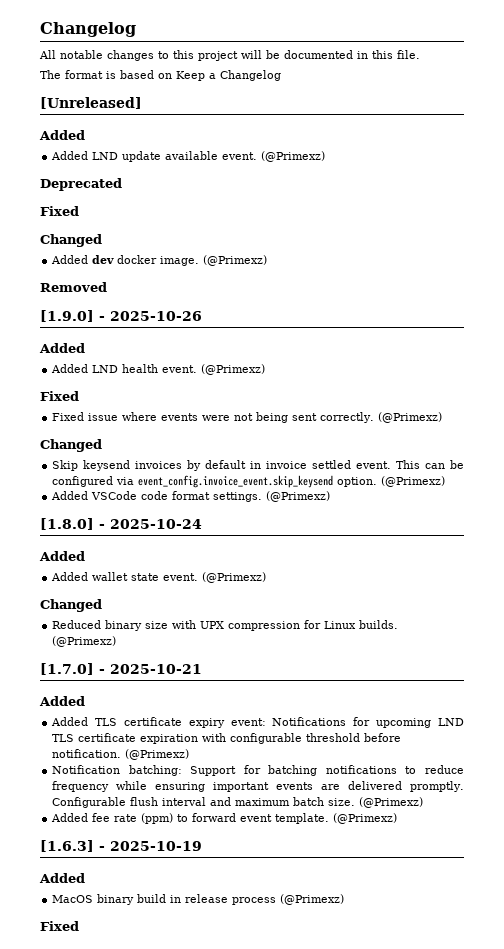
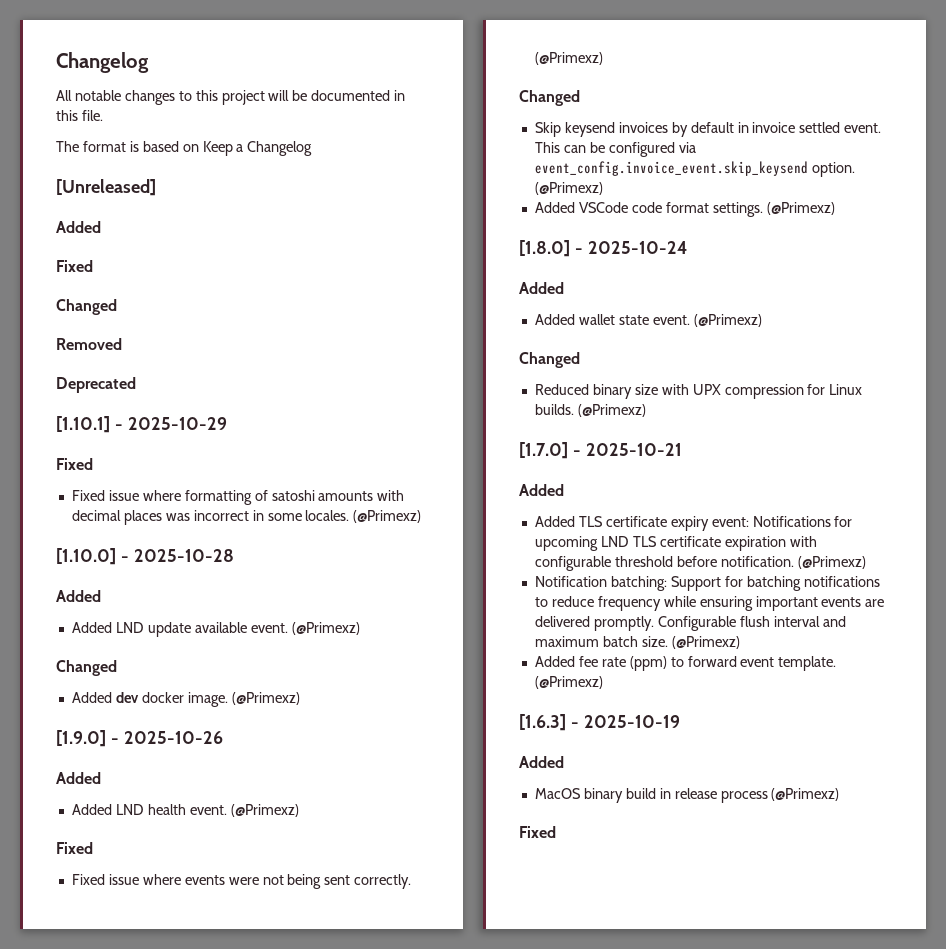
(85, 135) none -> [56,260,93,272] [56,299,117,315] [56,338,122,350] [56,377,136,393] [56,416,227,433] [56,458,93,470] [71,490,405,505] [71,510,422,525] [56,548,234,565] [56,590,101,602] // Fixed // Changed // Removed // Deprecated // [1.10.1] - 2025-10-29 // Fixed // Fixed issue where formatting of satoshi amounts with decimal places was incorrect in some locales. (@Primexz) // [1.10.0] - 2025-10-28 // Added
[40,178,122,191] [40,206,79,216] // Deprecated // Fixed -> (360, 628) none
[40,282,107,292] // Removed -> (300, 698) none

